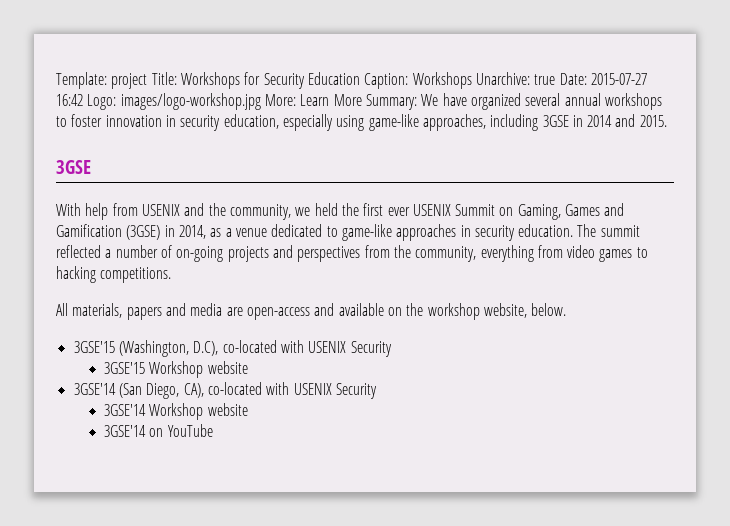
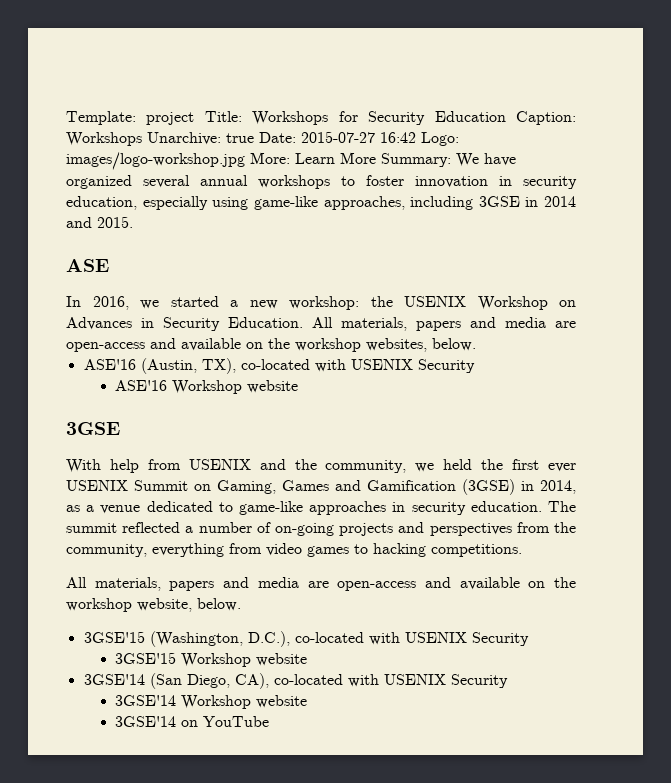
(667, 121) none -> [66,259,109,272] [66,296,576,310] [66,317,576,331] [66,338,476,352] [83,358,475,374] [115,380,299,394] // ASE // In 2016, we started a new workshop: the USENIX Workshop on Advances in Security Education. All materials, papers and media are open-access and available on the workshop websites, below. // ASE'16 (Austin, TX), co-located with USENIX Security // ASE'16 Workshop website
[193,341,219,356] D.C), -> [247,631,290,647] D.C.),

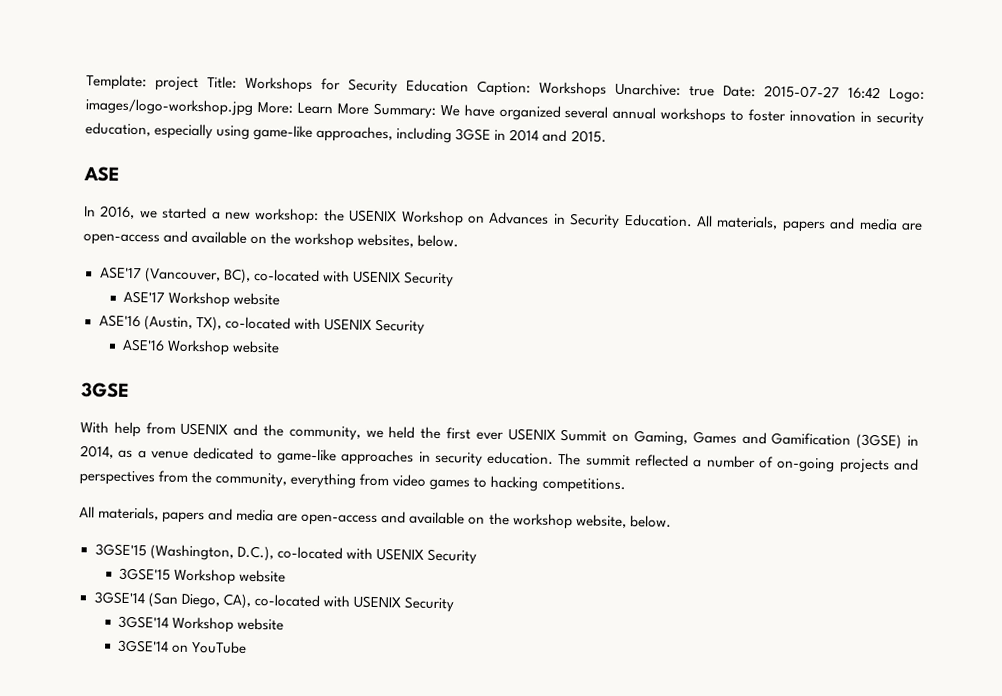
(476, 344) none -> [99,266,454,288] [123,290,281,308] // ASE'17 (Vancouver, BC), co-located with USENIX Security // ASE'17 Workshop website

